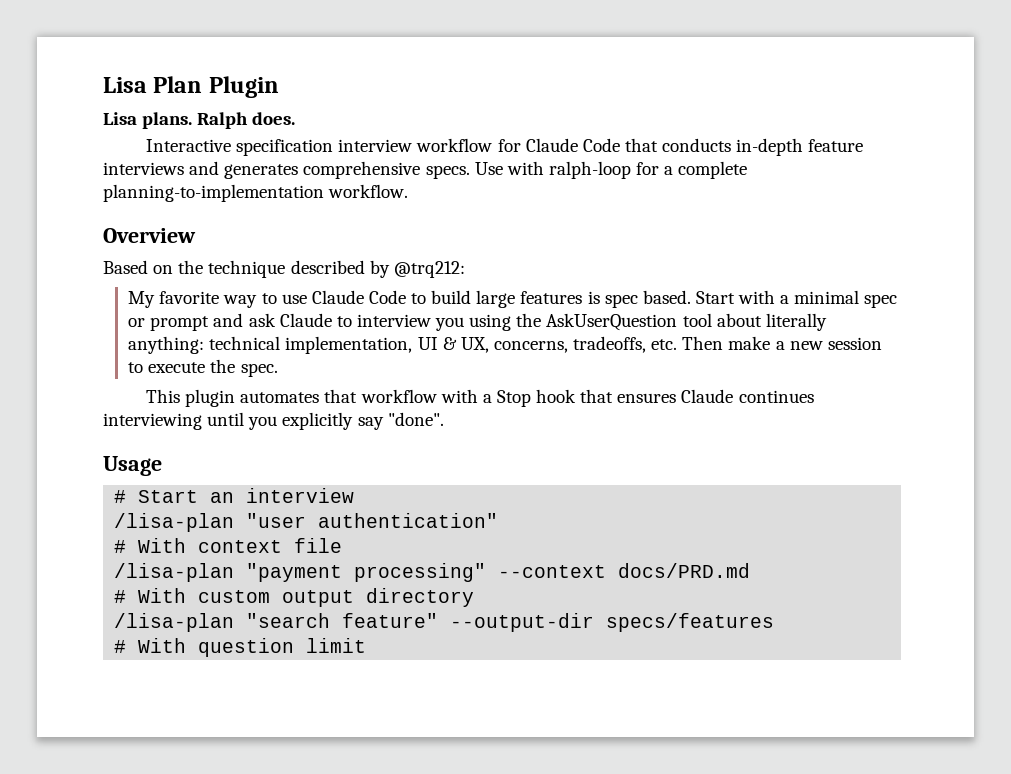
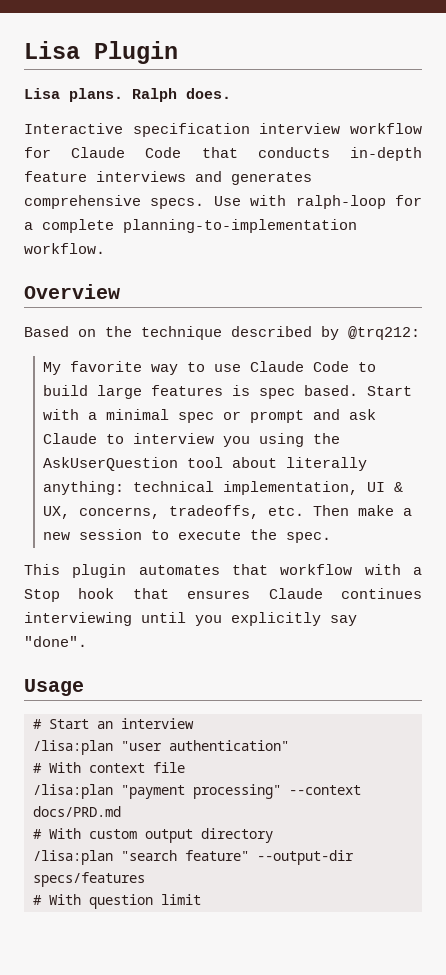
[103,76,203,93] Lisa Plan -> [24,41,80,59] Lisa
[114,513,235,532] /lisa-plan -> [33,740,113,755] /lisa:plan
[114,563,235,582] /lisa-plan -> [33,784,113,799] /lisa:plan
[114,613,235,632] /lisa-plan -> [33,850,113,865] /lisa:plan

